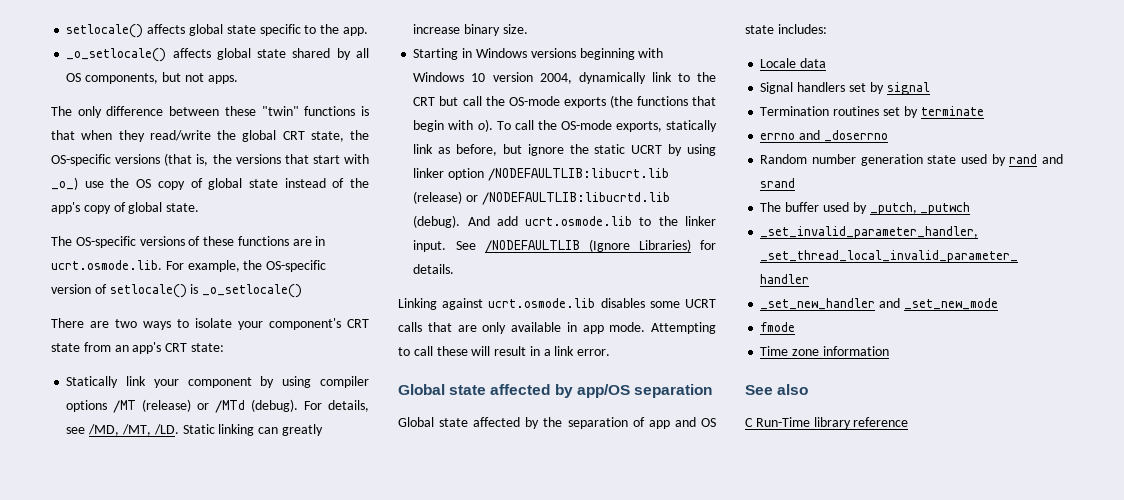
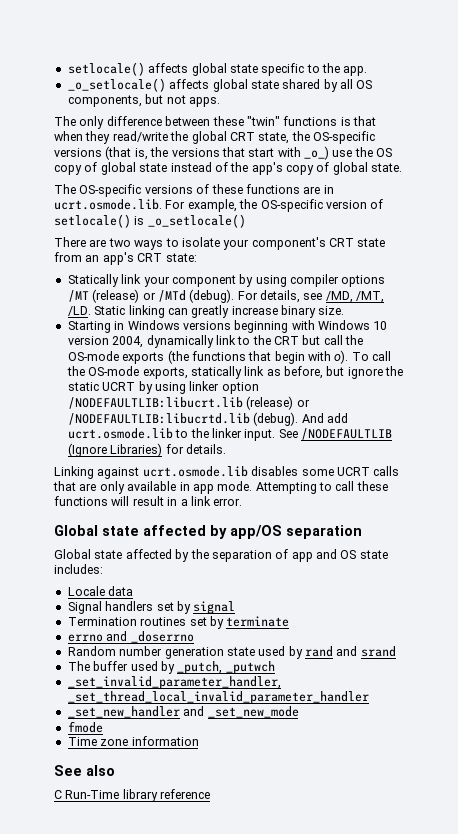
(468, 351) none -> [54,496,108,506] functions

